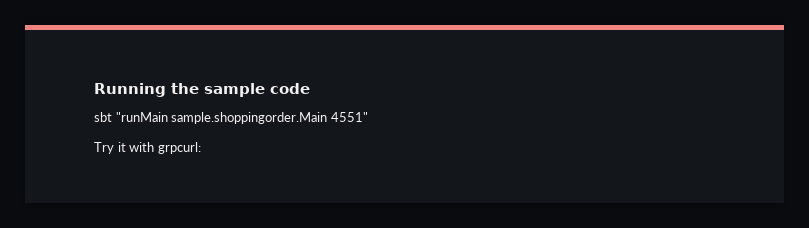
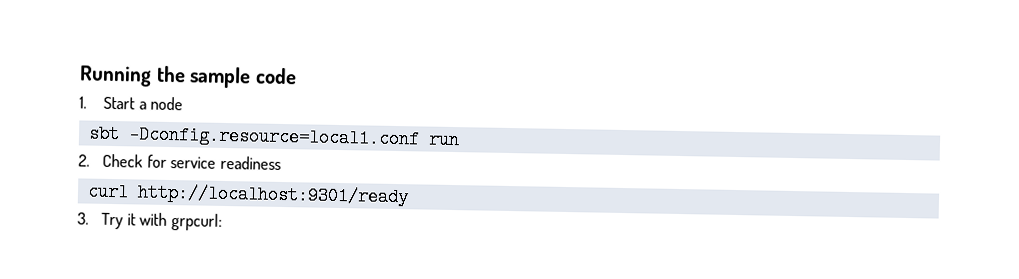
[94,112,368,124] sbt "runMain sample.shoppingorder.Main 4551" // -> [79,96,184,111] [87,124,460,150] [78,153,281,170] [86,182,409,207] [77,212,89,225] 1. Start a node // sbt -Dconfig.resource=local1.conf run // 2. Check for service readiness // curl http://localhost:9301/ready // 3.

